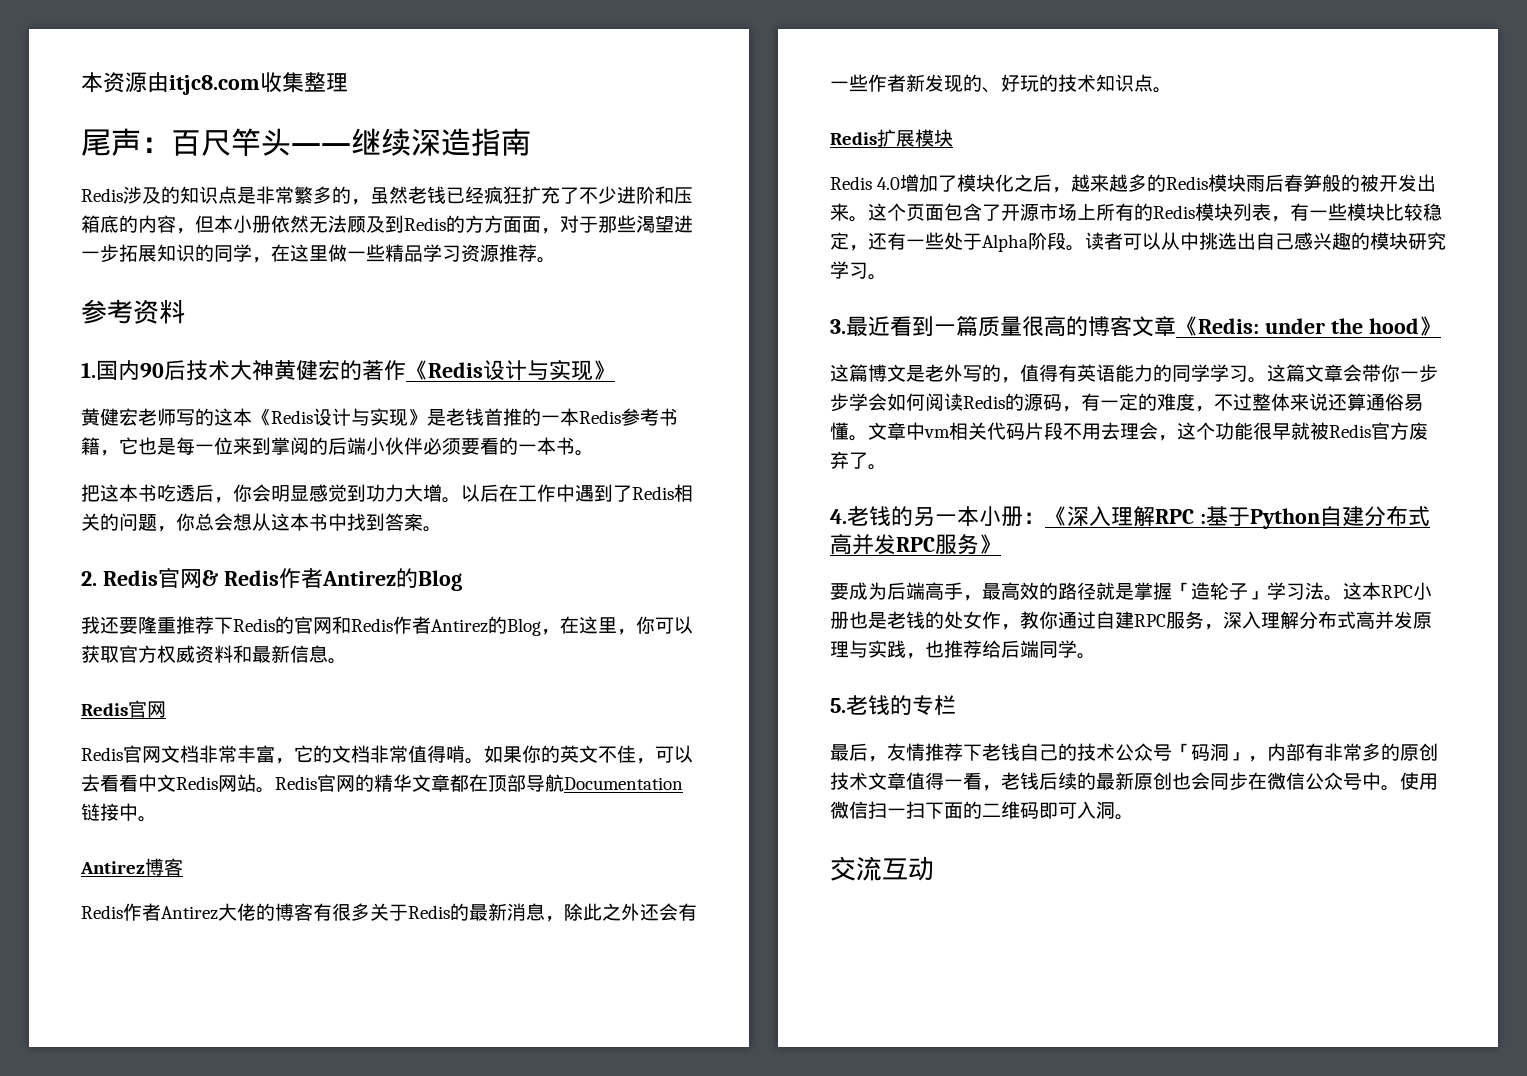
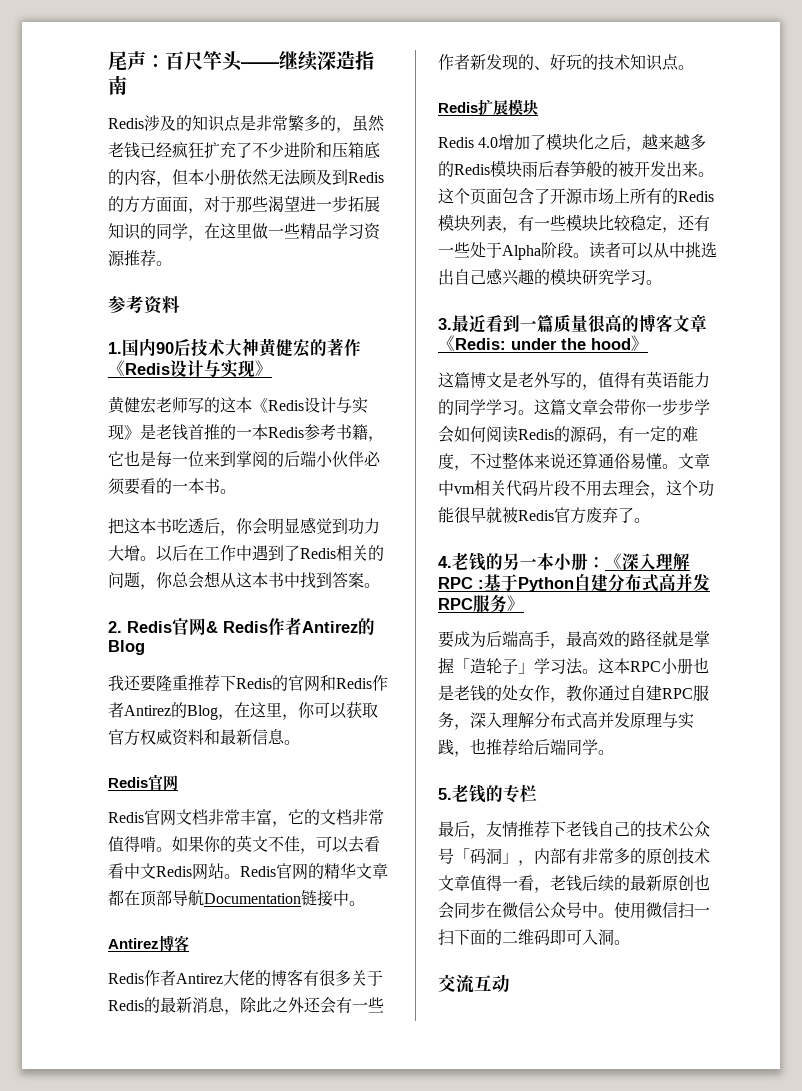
[81,72,348,95] 本资源由itjc8.com收集整理 // -> (108, 61) none

